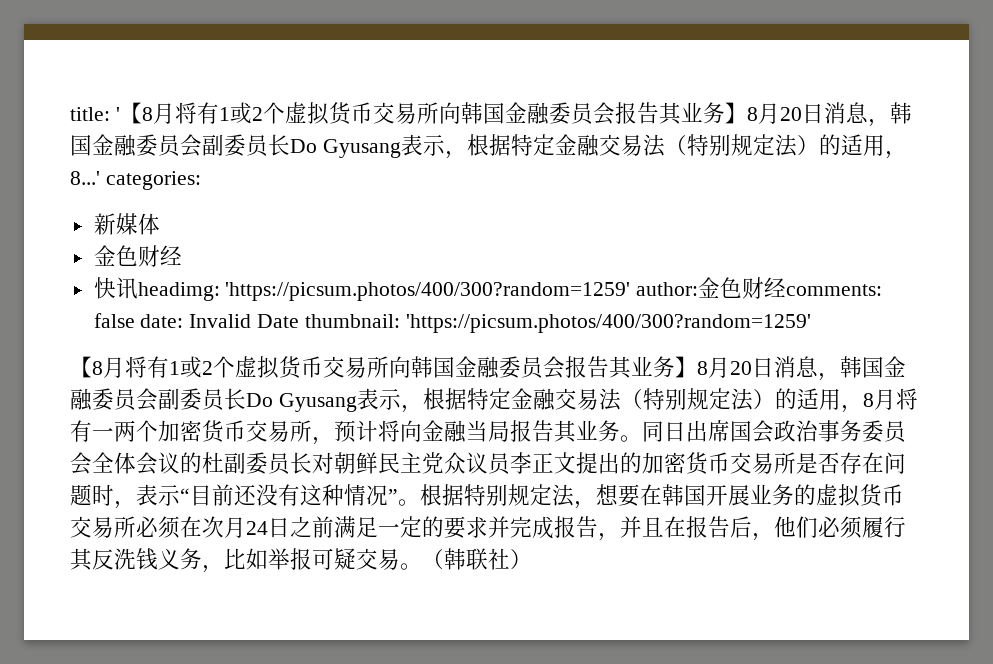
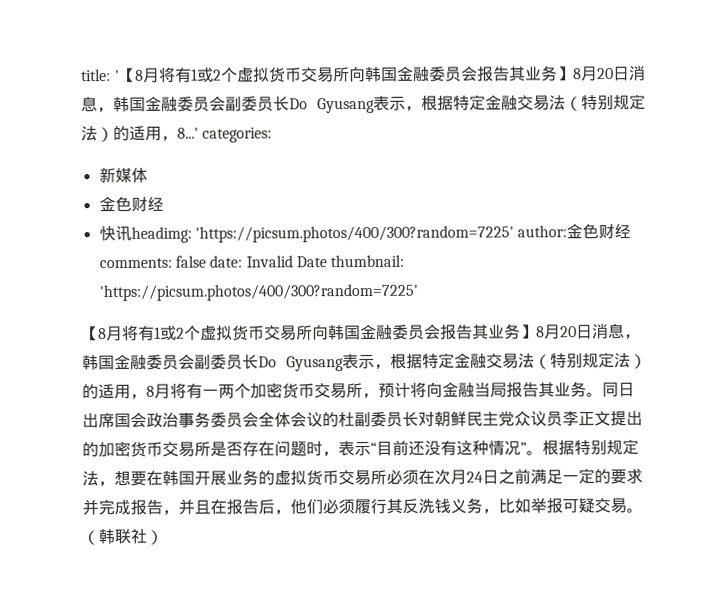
[225,282,631,301] 'https://picsum.photos/400/300?random=1259' -> [194,225,514,243] 'https://picsum.photos/400/300?random=7225'
[405,314,811,333] 'https://picsum.photos/400/300?random=1259' -> [98,283,418,302] 'https://picsum.photos/400/300?random=7225'

